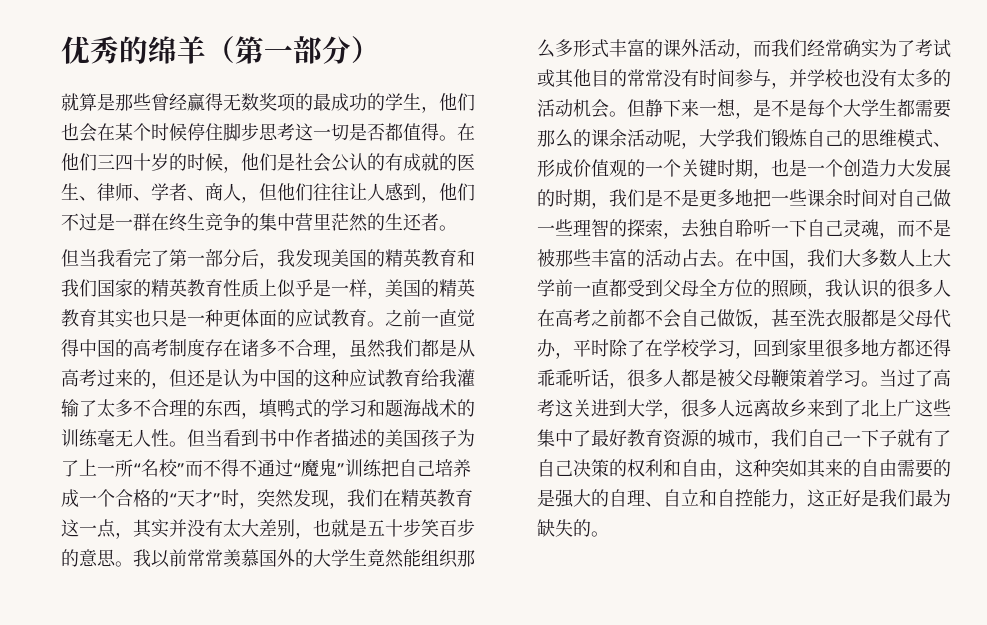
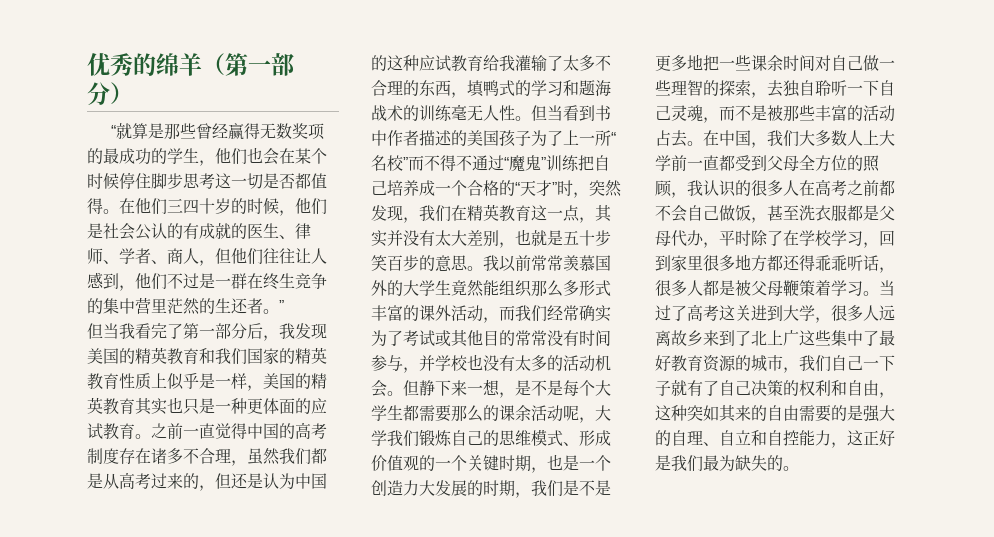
(380, 49) none -> [110,125,116,137] “
(457, 228) none -> [279,300,284,312] ”

